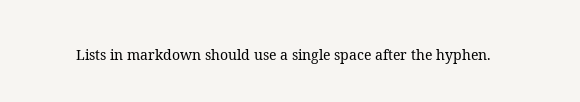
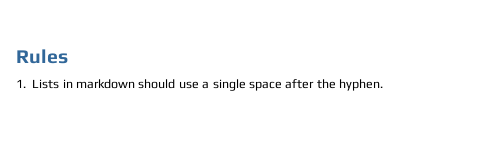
(76, 54) none -> [16,49,68,64] [16,79,26,88] Rules // 1.

